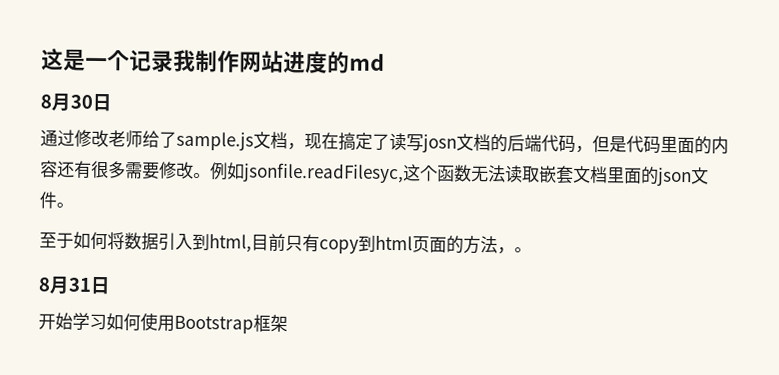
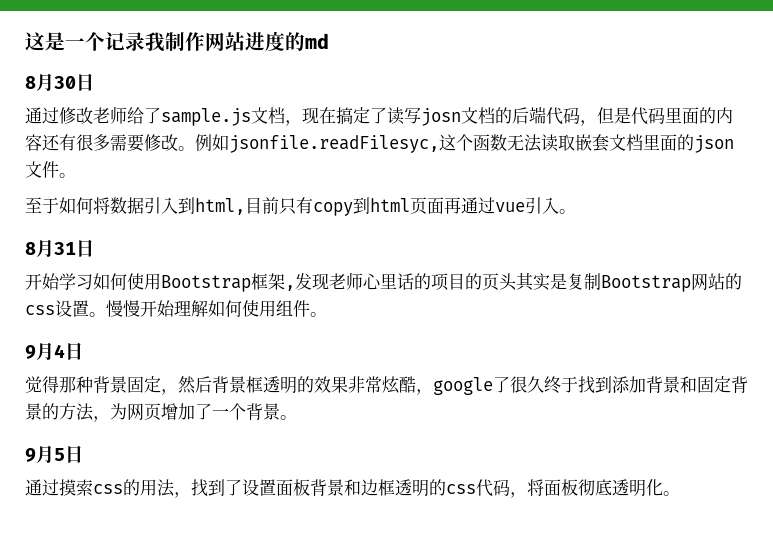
[446,235,515,255] 的方法， -> [444,197,559,214] 再通过vue引入
(288, 323) none -> [285,272,742,292] [25,300,327,317] [25,342,83,361] [25,376,748,395] [25,403,297,422] [25,445,83,464] [25,479,680,498] ,发现老师心里话的项目的页头其实是复制Bootstrap网站的css设置。慢慢开始理解如何使用组件。 // 9月4日 // 觉得那种背景固定，然后背景框透明的效果非常炫酷，google了很久终于找到添加背景和固定背景的方法，为网页增加了一个背景。 // 9月5日 // 通过摸索css的用法，找到了设置面板背景和边框透明的css代码，将面板彻底透明化。

